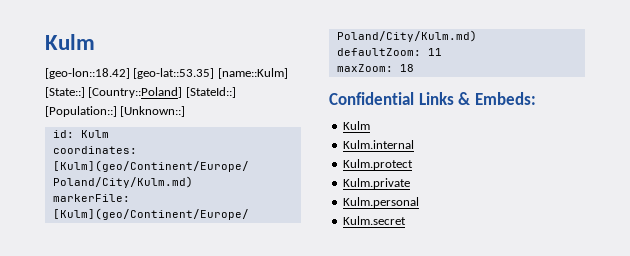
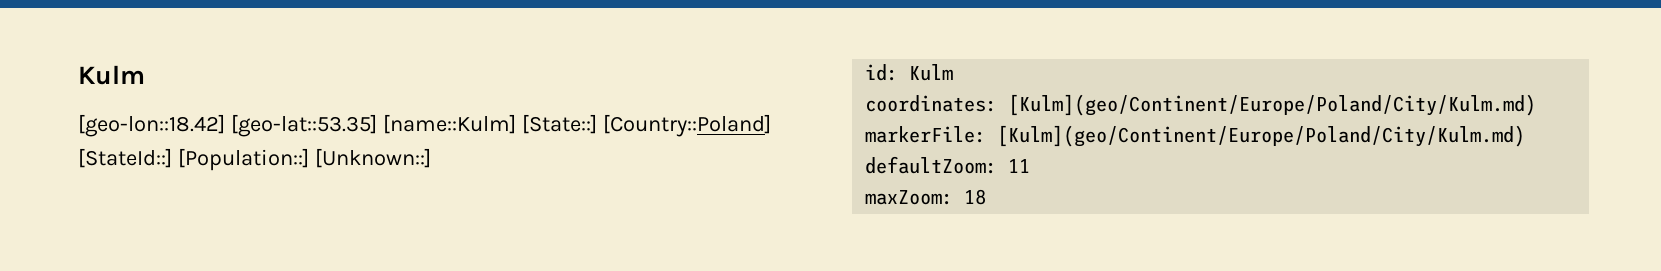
[329,92,536,105] [342,121,370,130] [342,140,414,149] [342,159,413,170] [342,178,410,189] [342,197,419,208] [342,216,406,225] // Confidential Links & Embeds: // Kulm // Kulm.internal // Kulm.protect // Kulm.private // Kulm.personal // Kulm.secret -> (987, 197) none

